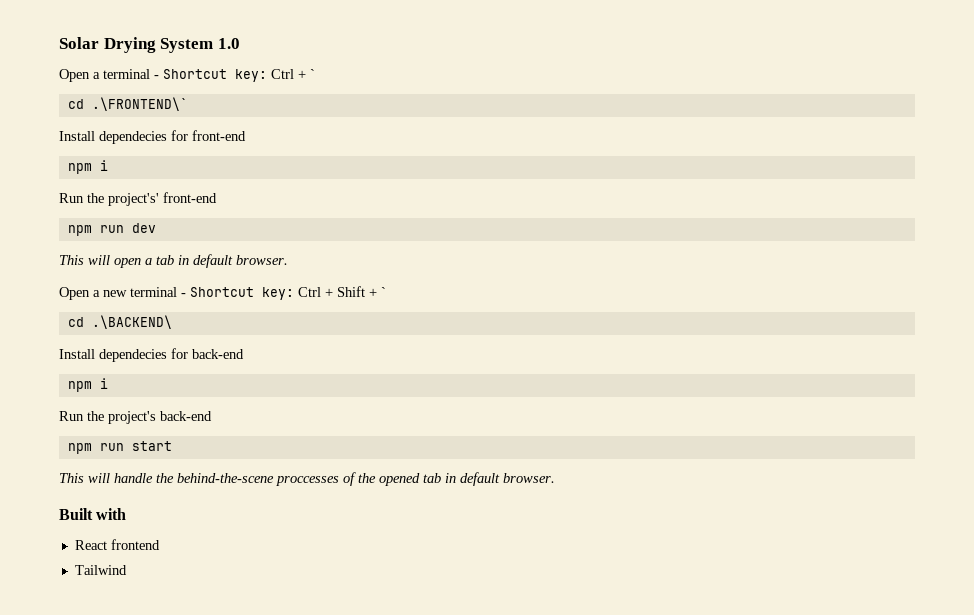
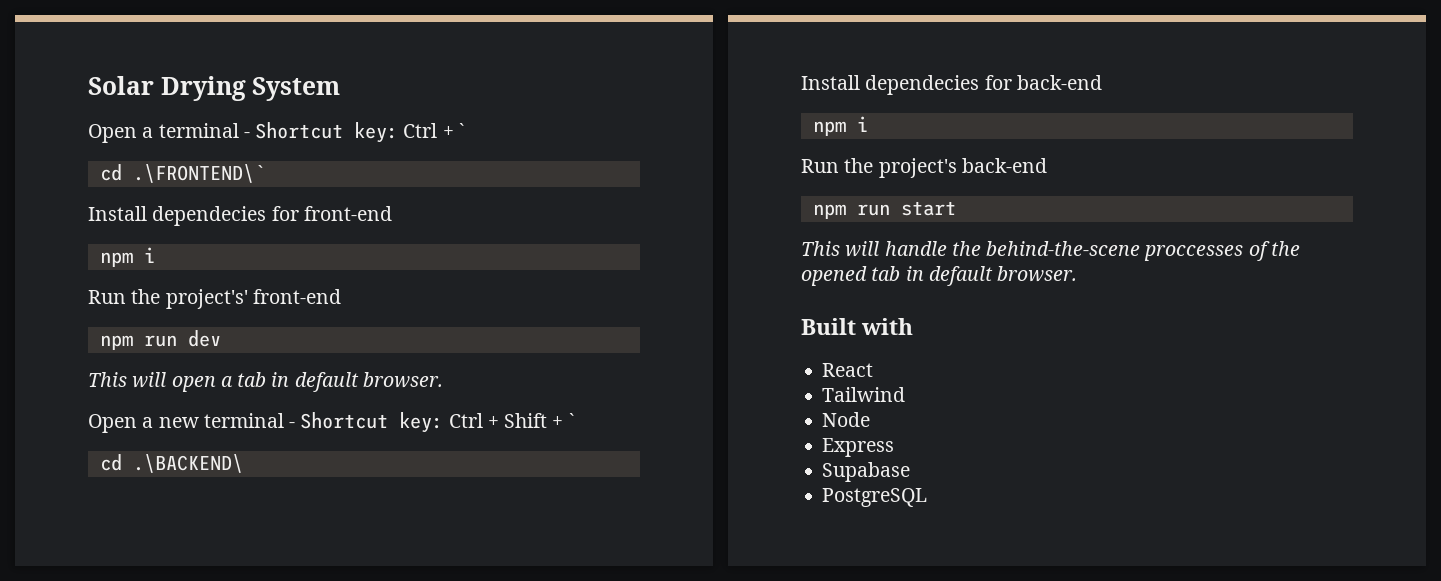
[217,38,240,49] 1.0 -> (341, 89) none
[110,539,160,550] frontend -> (874, 370) none
(127, 570) none -> [822,412,871,427] [822,438,895,457] [822,462,911,482] [822,488,928,507] // Node // Express // Supabase // PostgreSQL

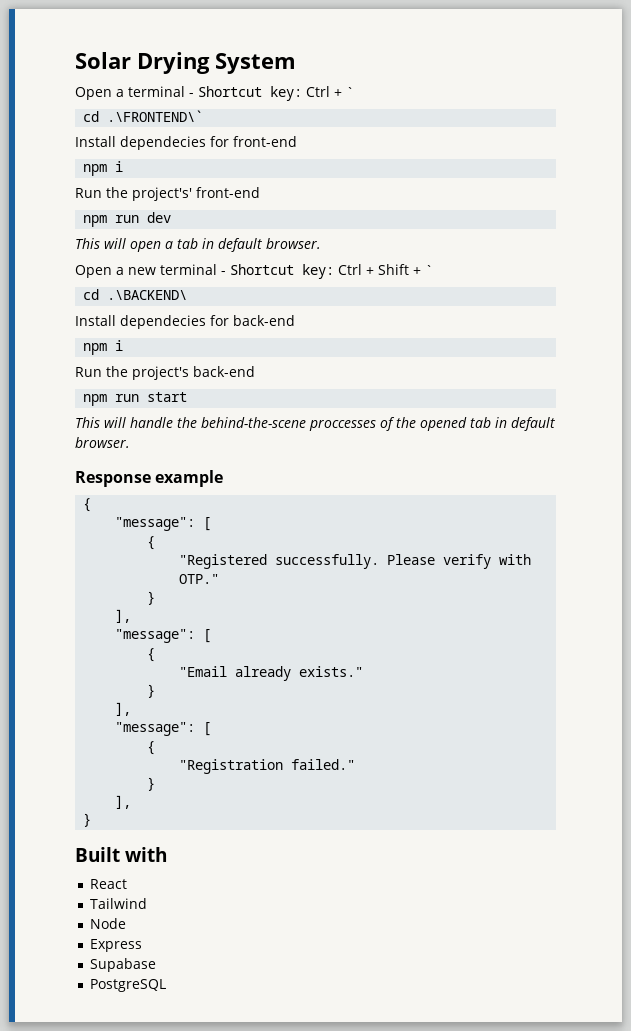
(1078, 274) none -> [75,470,224,487] [83,498,92,512] [115,517,212,531] [147,536,156,550] [179,554,532,569] [179,574,220,584] [147,591,156,605] [115,609,132,623] [115,629,212,643] [147,648,156,662] [179,666,364,681] [147,684,156,698] [115,702,132,716] [115,722,212,736] [147,741,156,755] [179,759,356,774] [147,777,156,791] [115,795,132,809] [83,813,92,827] // Response example // { // "message": [ // { // "Registered successfully. Please verify with OTP." // } // ], // "message": [ // { // "Email already exists." // } // ], // "message": [ // { // "Registration failed." // } // ], // }

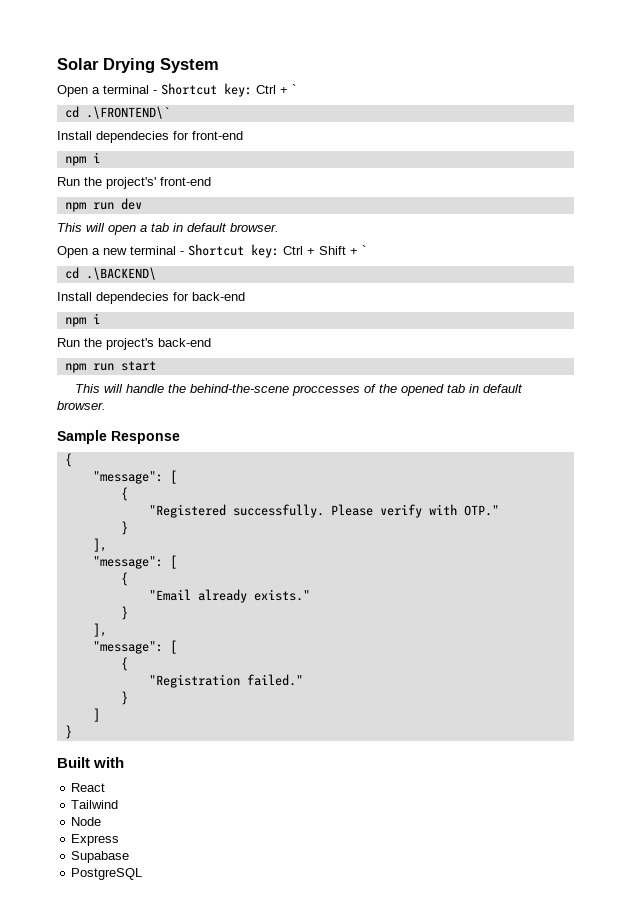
(130, 442) none -> [57,430,107,444] Sample
[155,470,224,487] example -> (180, 437) none
[115,795,132,809] ], -> [92,708,100,722] ]

